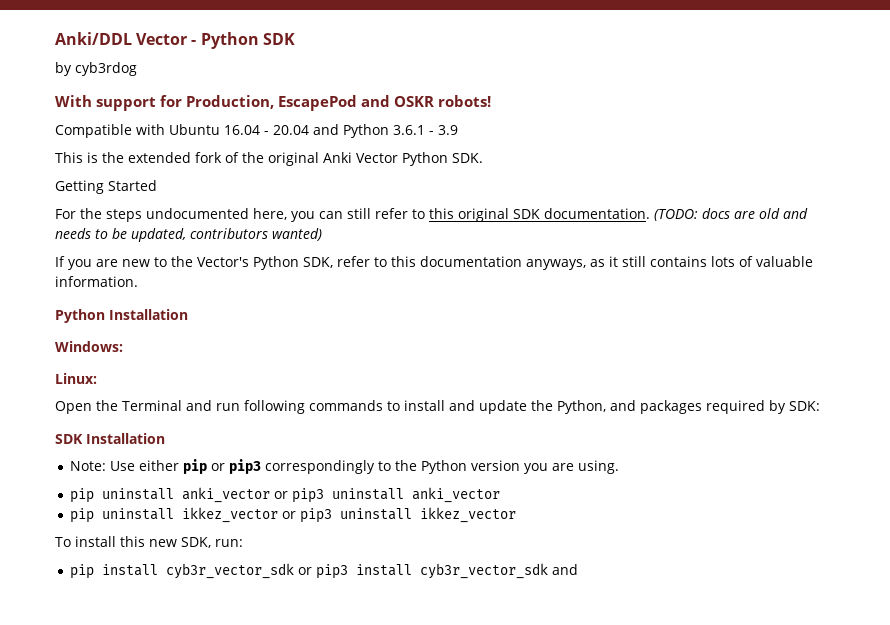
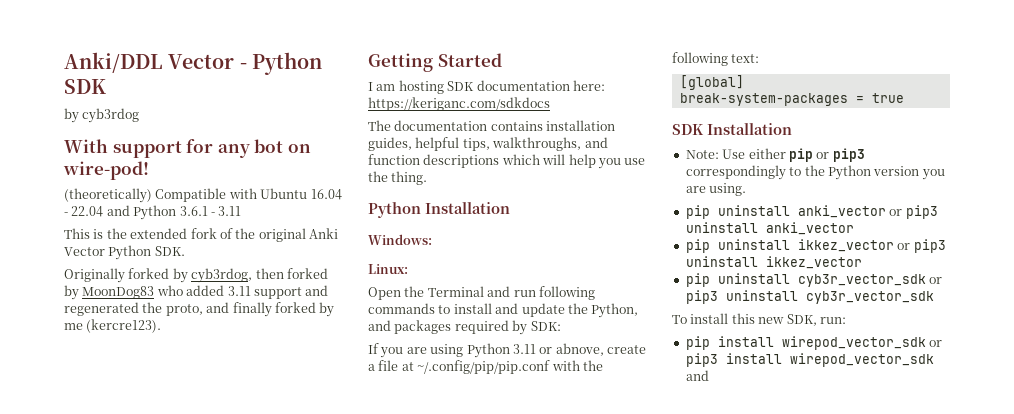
[186,95,492,111] Production, EscapePod and OSKR robots! // -> [217,139,311,158] [63,161,149,180] [64,188,152,203] any bot on wire-pod! // (theoretically)
[273,125,309,135] 20.04 -> [71,206,104,217] 22.04
[438,125,458,135] 3.9 -> [218,206,242,216] 3.11
[55,180,157,194] [55,208,808,222] [55,228,322,242] [55,256,813,270] [55,276,138,287] Getting Started // For the steps undocumented here, you can still refer to this original SDK documentation. (TODO: docs are old and needs to be updated, contributors wanted) // If you are new to the Vector's Python SDK, refer to this documentation anyways, as it still contains lots of valuable information. -> [64,268,328,283] [64,285,329,300] [64,302,335,317] [64,319,162,333] [368,53,502,72] [368,80,605,94] [368,97,550,111] [368,120,616,131] [368,137,608,151] [368,154,646,169] [368,171,428,185] Originally forked by cyb3rdog, then forked by MoonDog83 who added 3.11 support and regenerated the proto, and finally forked by me (kercre123). // Getting Started // I am hosting SDK documentation here: https://keriganc.com/sdkdocs // The documentation contains installation guides, helpful tips, walkthroughs, and function descriptions which will help you use the thing.
(820, 406) none -> [368,343,646,358] [368,360,603,374] [672,52,760,66] [679,75,744,90] [679,93,904,106] // If you are using Python 3.11 or abnove, create a file at ~/.config/pip/pip.conf with the following text: // [global] // break-system-packages = true
(516, 515) none -> [685,273,943,287] [685,290,934,304] // pip uninstall cyb3r_vector_sdk or pip3 uninstall cyb3r_vector_sdk
[165,563,294,579] cyb3r_vector_sdk -> [781,336,926,350] wirepod_vector_sdk
[419,563,548,579] cyb3r_vector_sdk -> [789,353,934,367] wirepod_vector_sdk

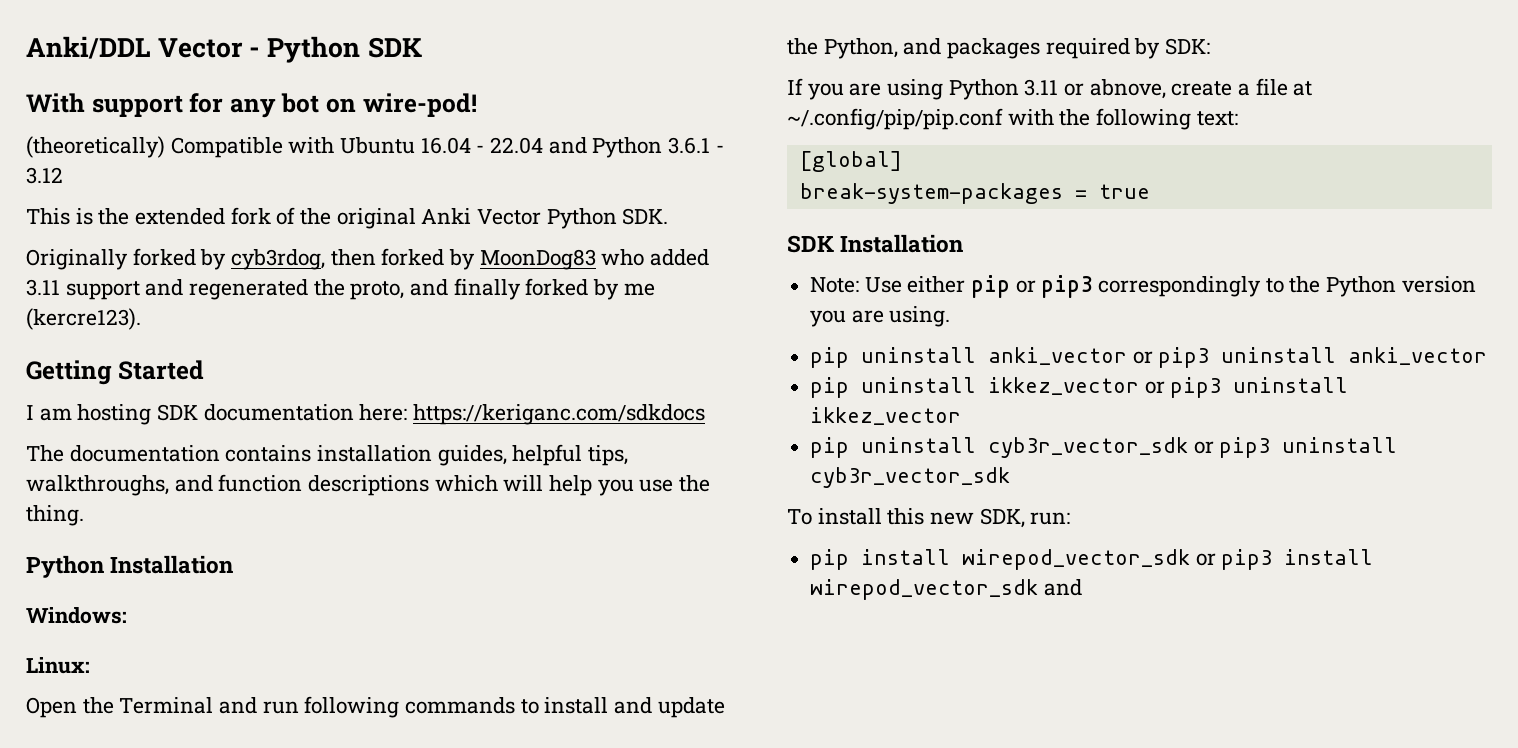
[64,108,140,123] // by cyb3rdog -> (422, 47) none
[218,206,242,216] 3.11 -> [26,167,63,184] 3.12

